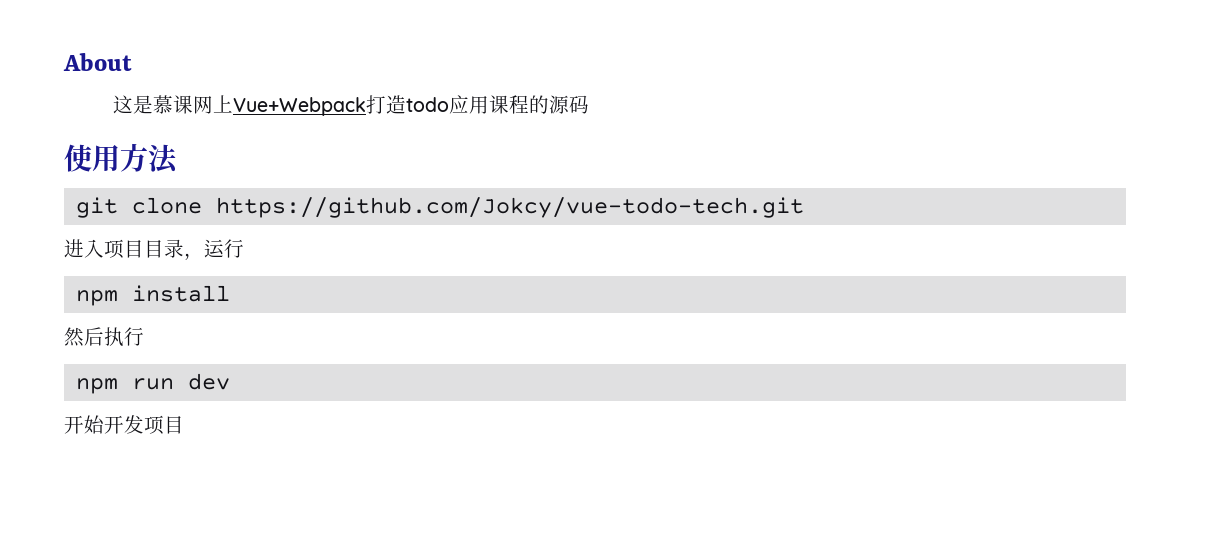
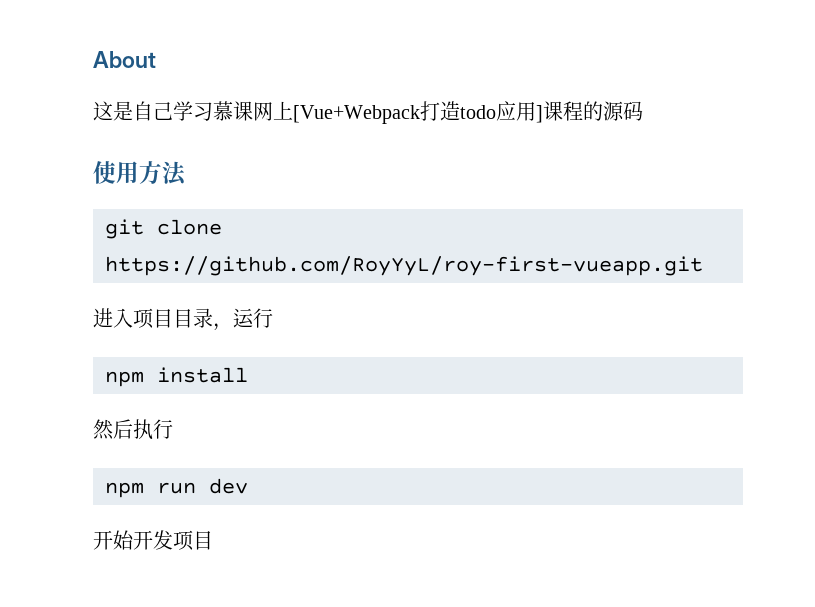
(153, 104) none -> [133,101,213,121] 自己学习
[232,97,366,116] Vue+Webpack -> [293,105,420,124] [Vue+Webpack
(489, 105) none -> [536,105,543,123] ]
[215,197,804,218] https://github.com/Jokcy/vue-todo-tech.git -> [105,256,703,276] https://github.com/RoyYyL/roy-first-vueapp.git

